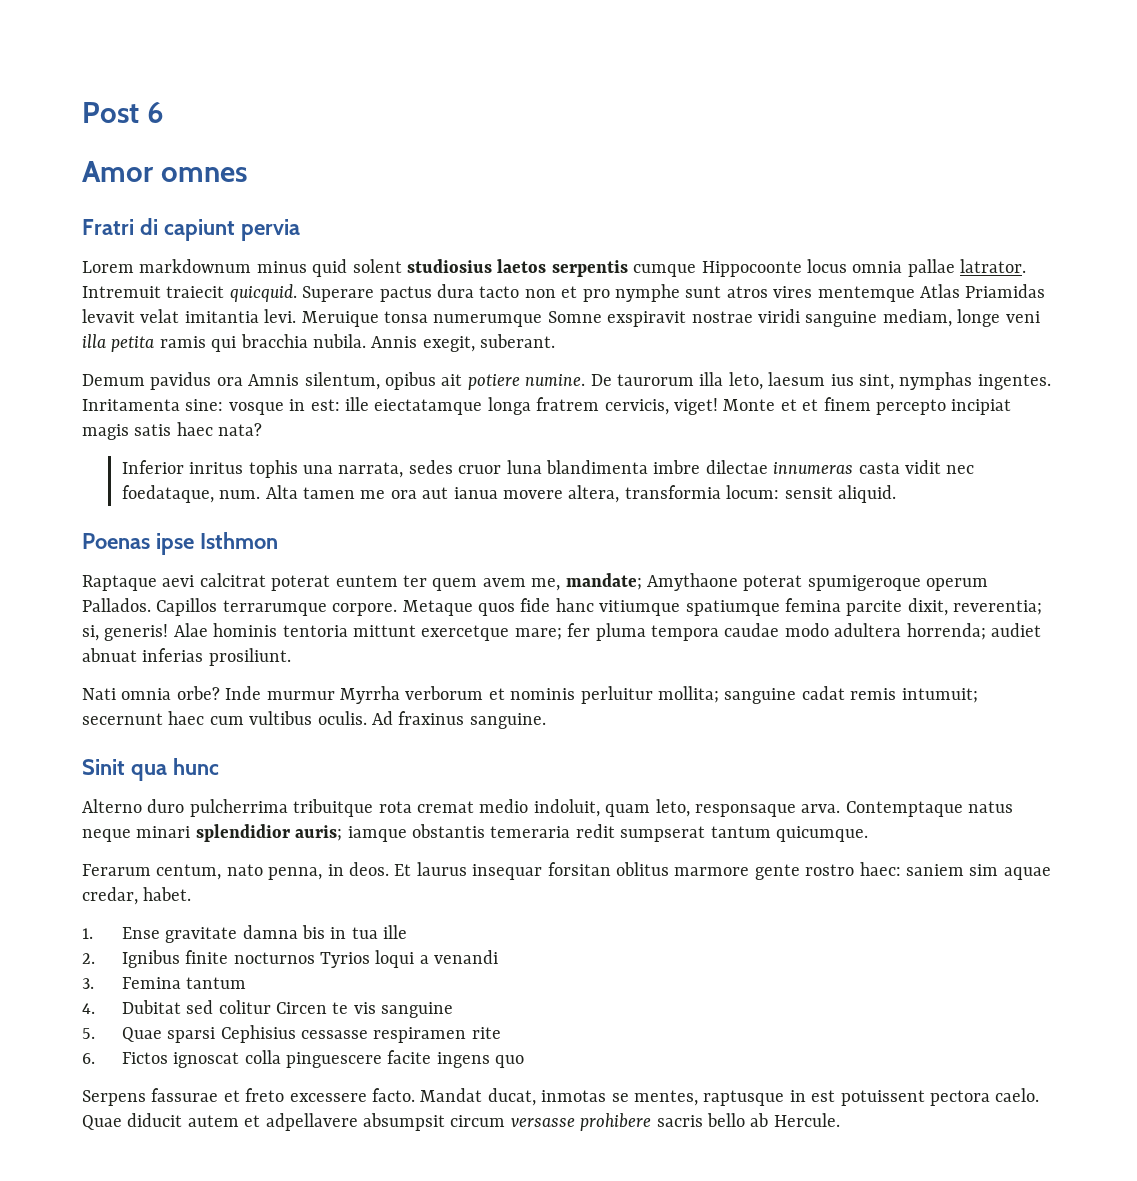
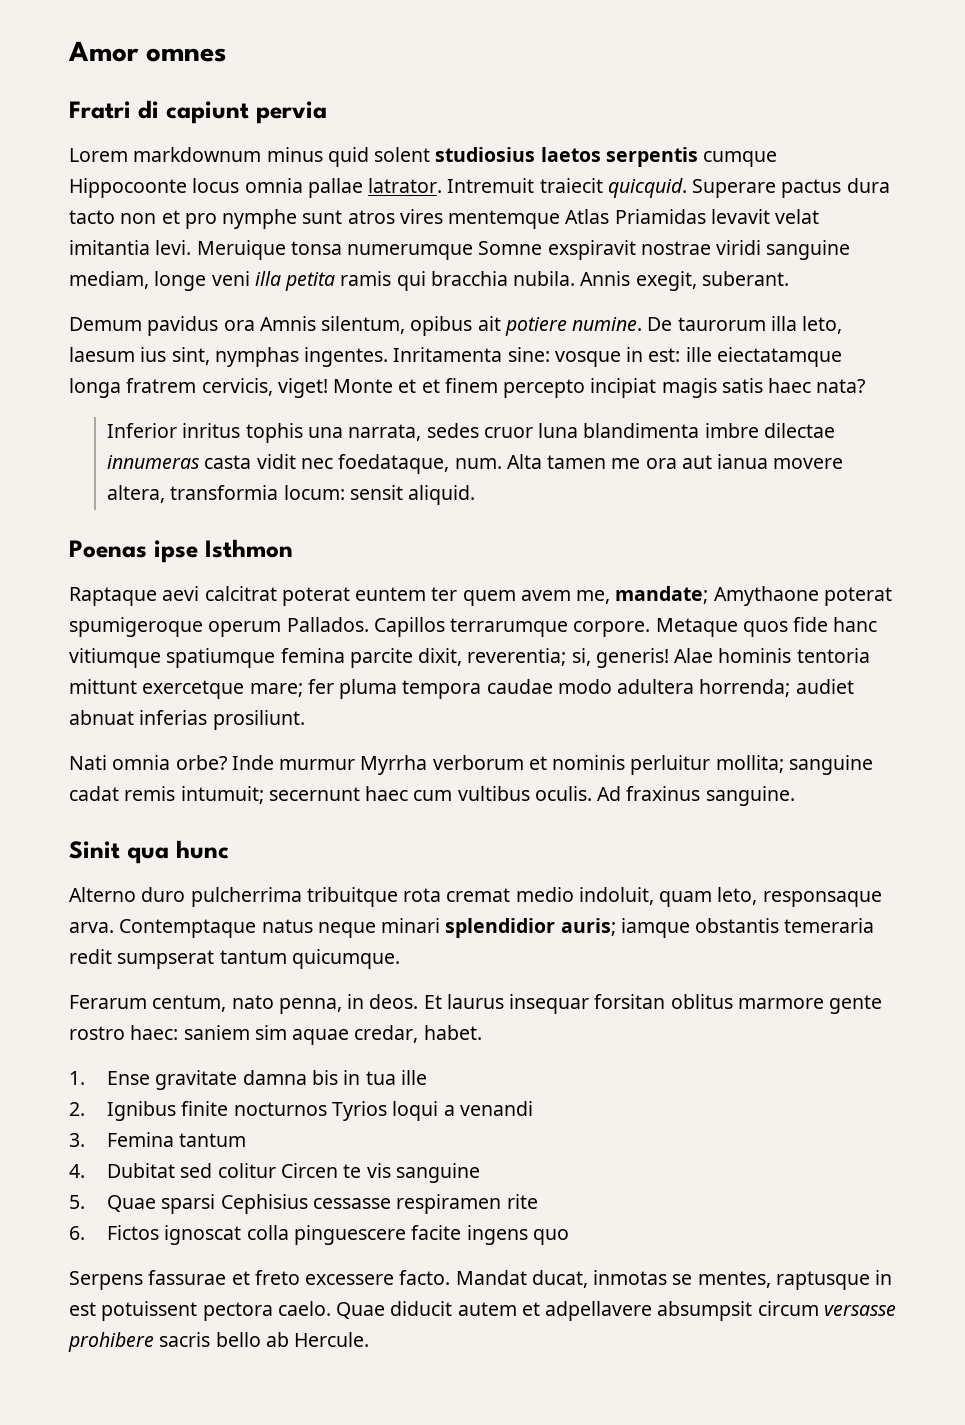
[82,102,164,123] Post 6 // -> (68, 51) none

